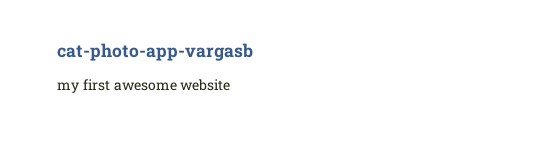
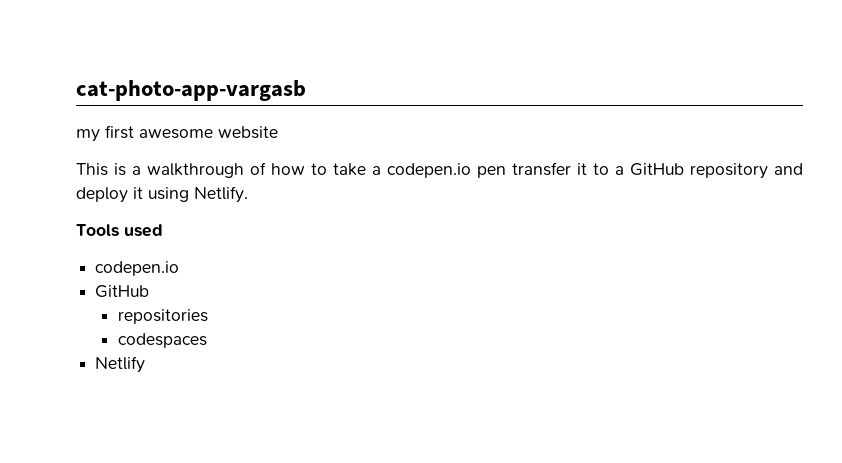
(231, 85) none -> [76,162,803,179] [76,186,248,203] [76,224,163,237] [95,261,180,276] [95,285,150,298] [117,309,208,324] [117,333,207,348] [95,356,146,373] // This is a walkthrough of how to take a codepen.io pen transfer it to a GitHub repository and deploy it using Netlify. // Tools used // codepen.io // GitHub // repositories // codespaces // Netlify

